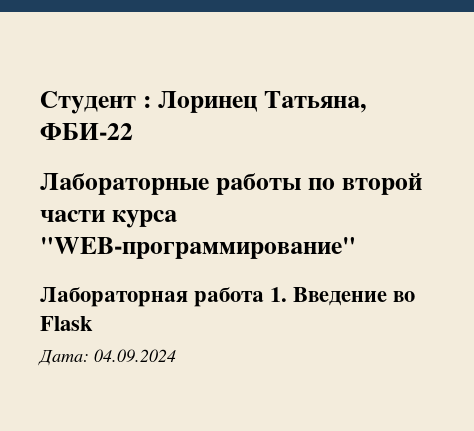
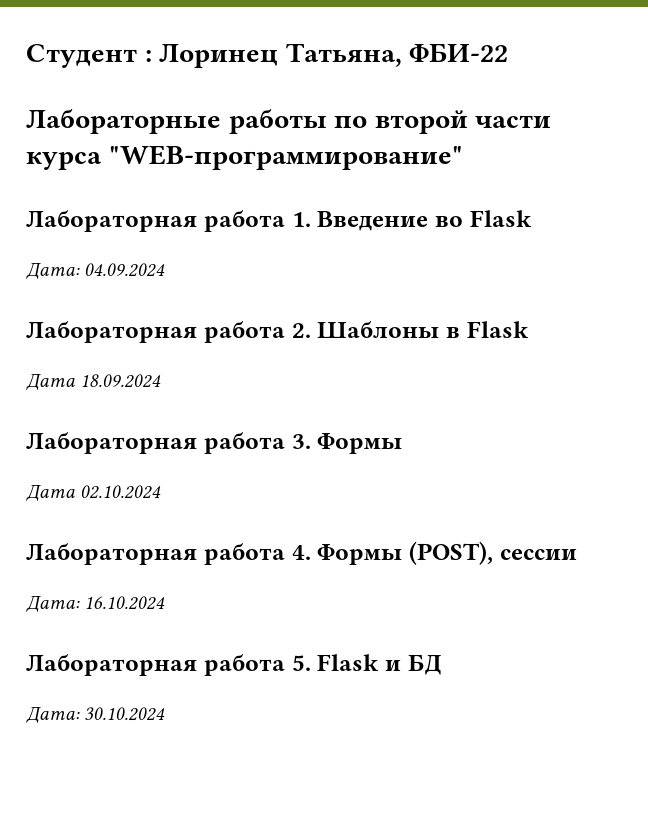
(176, 355) none -> [26,321,529,343] [26,374,162,390] [26,432,403,454] [26,485,162,501] [26,541,577,565] [26,596,166,612] [26,654,442,676] [26,707,166,723] // Лабораторная работа 2. Шаблоны в Flask // Дата 18.09.2024 // Лабораторная работа 3. Формы // Дата 02.10.2024 // Лабораторная работа 4. Формы (POST), сессии // Дата: 16.10.2024 // Лабораторная работа 5. Flask и БД // Дата: 30.10.2024

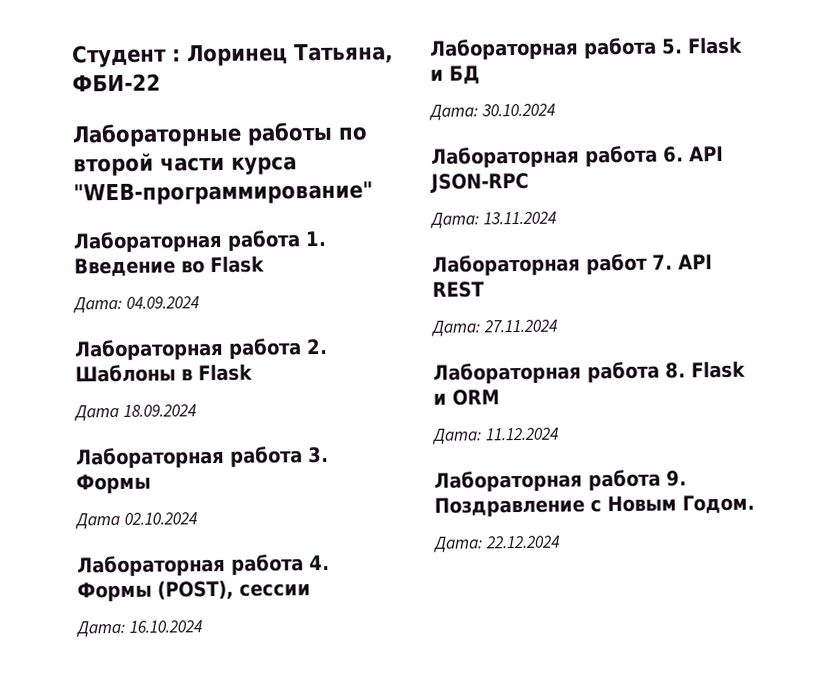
(166, 714) none -> [431,145,724,169] [430,172,529,193] [430,211,557,229] [432,253,713,277] [432,281,485,298] [431,319,558,337] [433,360,746,385] [433,389,500,406] [432,427,559,445] [434,469,687,493] [434,494,755,518] [433,535,561,553] // Лабораторная работа 6. API JSON-RPC // Дата: 13.11.2024 // Лабораторная работ 7. API REST // Дата: 27.11.2024 // Лабораторная работа 8. Flask и ORM // Дата: 11.12.2024 // Лабораторная работа 9. Поздравление с Новым Годом. // Дата: 22.12.2024

